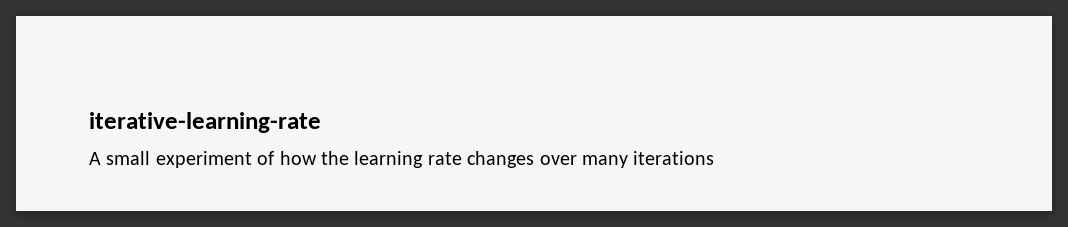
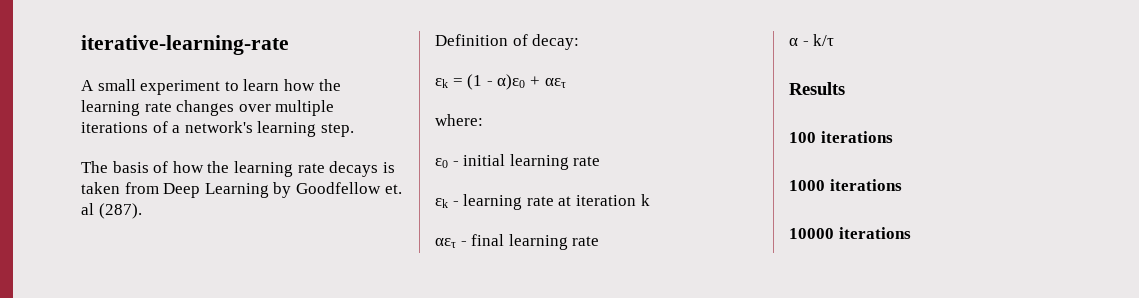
[257,151,275,165] of -> [224,79,280,91] to learn
[581,155,628,168] many -> [275,100,335,116] [81,121,354,137] [81,161,395,177] [81,182,402,198] [81,203,142,219] [435,34,580,50] [435,74,566,90] [435,114,483,126] [435,154,601,170] [435,194,650,210] [435,234,600,250] [789,34,835,46] [789,82,845,95] [789,131,893,143] [789,179,902,191] [789,228,834,239] multiple iterations of a network's learning step. // The basis of how the learning rate decays is taken from Deep Learning by Goodfellow et. al (287). // Definition of decay: // εk = (1 - α)ε0 + αετ // where: // ε0 - initial learning rate // εk - learning rate at iteration k // αετ - final learning rate // α - k/τ // Results // 100 iterations // 1000 iterations // 10000

